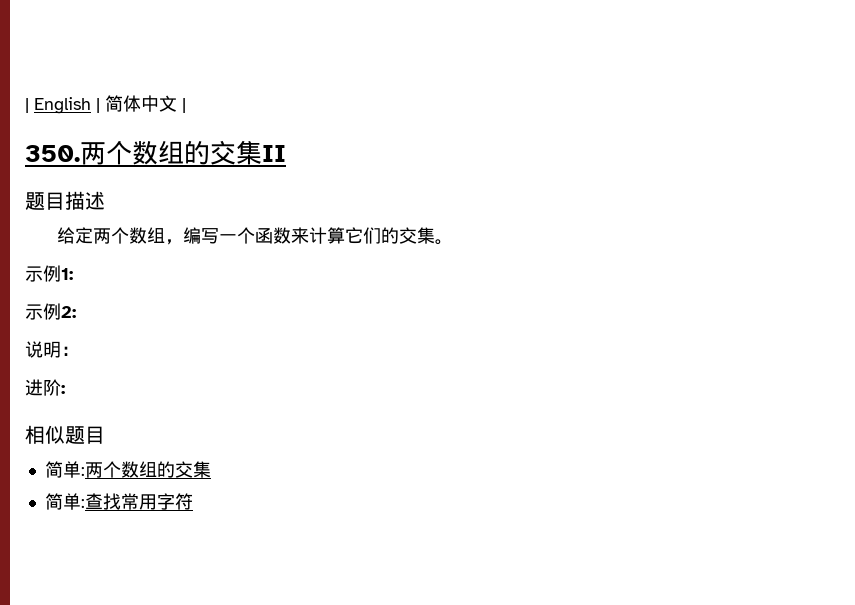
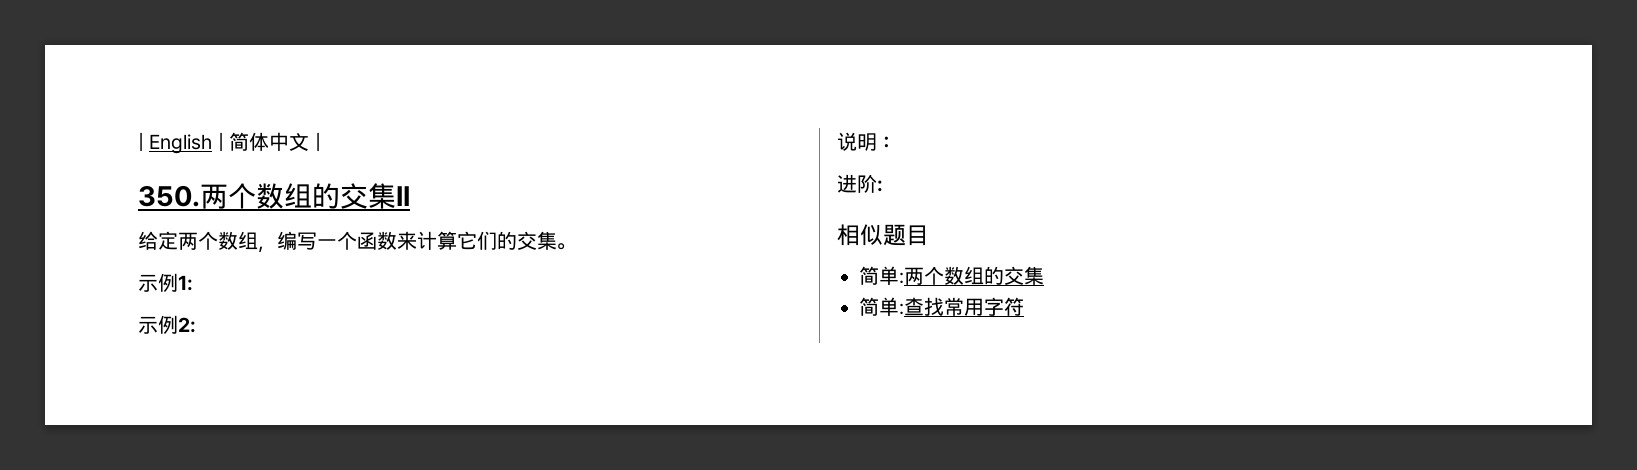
[25,191,105,210] // 题目描述 -> (410, 196) none

